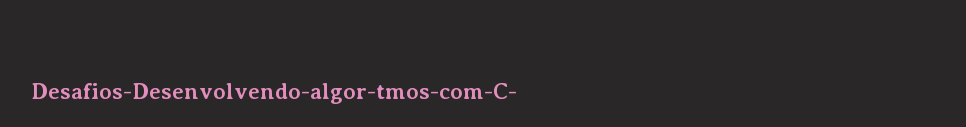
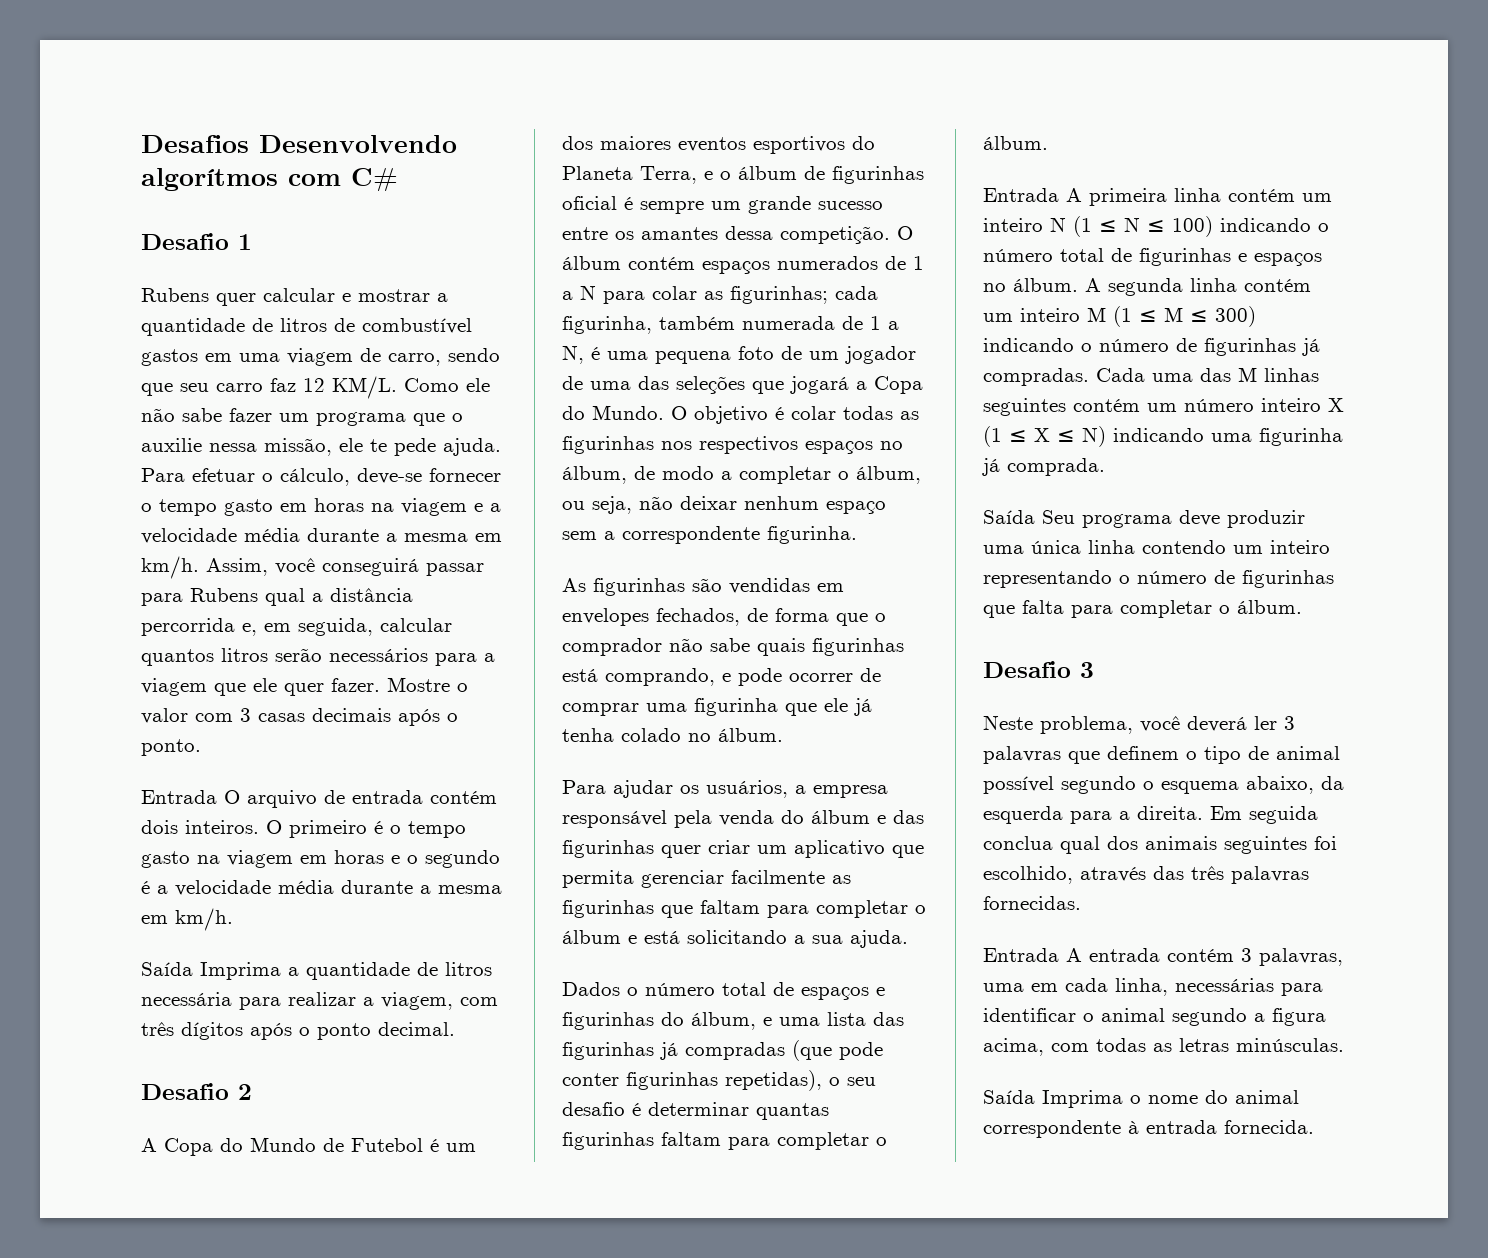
[31,83,517,104] Desafios-Desenvolvendo-algor-tmos-com-C- -> [141,135,457,153] [141,168,398,191] [141,233,252,250] [141,288,448,306] [141,318,472,336] [141,348,500,366] [141,376,490,399] [141,408,463,426] [141,438,501,456] [141,468,501,486] [141,498,501,516] [141,528,502,544] [141,556,484,579] [141,588,413,606] [141,618,452,636] [141,648,495,666] [141,677,468,696] [141,708,458,726] [141,739,201,756] [141,790,497,808] [141,820,466,838] [141,850,500,868] [141,880,502,896] [141,908,233,931] [141,962,492,980] [141,992,498,1010] [141,1022,455,1040] [141,1083,252,1100] [141,1137,476,1156] [562,136,875,154] [562,166,924,184] [562,196,883,214] [562,226,913,244] [562,256,924,274] [562,285,878,304] [562,316,899,334] [562,345,916,364] [562,376,923,394] [562,405,919,424] [562,436,903,454] [562,466,921,484] [562,496,886,514] [562,526,857,544] [562,578,844,596] [562,608,886,626] [562,638,904,656] [562,668,881,686] [562,698,872,716] [562,728,783,742] [562,780,888,798] [562,810,924,828] [562,840,924,858] [562,870,851,888] [562,900,926,918] [562,930,908,948] [562,982,885,1000] [562,1012,904,1030] [562,1040,883,1061] [562,1070,876,1091] [562,1102,829,1120] [562,1132,887,1150] [983,136,1048,150] [983,188,1332,206] [983,216,1329,237] [983,248,1322,266] [983,278,1311,296] [983,306,1256,327] [983,338,1320,356] [983,367,1319,386] [983,398,1344,416] [983,426,1343,447] [982,458,1105,476] [983,510,1305,528] [983,540,1330,554] [983,570,1334,588] [983,600,1302,618] [983,661,1094,678] [983,715,1295,734] [983,746,1340,764] [983,776,1344,794] [983,806,1318,824] [983,836,1337,854] [983,866,1309,884] [983,896,1081,910] [983,948,1343,966] [983,978,1323,996] [983,1008,1326,1026] [983,1038,1344,1056] [983,1090,1299,1108] [983,1120,1314,1138] Desafios Desenvolvendo algorítmos com C# // Desafio 1 // Rubens quer calcular e mostrar a quantidade de litros de combustível gastos em uma viagem de carro, sendo que seu carro faz 12 KM/L. Como ele não sabe fazer um programa que o auxilie nessa missão, ele te pede ajuda. Para efetuar o cálculo, deve-se fornecer o tempo gasto em horas na viagem e a velocidade média durante a mesma em km/h. Assim, você conseguirá passar para Rubens qual a distância percorrida e, em seguida, calcular quantos litros serão necessários para a viagem que ele quer fazer. Mostre o valor com 3 casas decimais após o ponto. // Entrada O arquivo de entrada contém dois inteiros. O primeiro é o tempo gasto na viagem em horas e o segundo é a velocidade média durante a mesma em km/h. // Saída Imprima a quantidade de litros necessária para realizar a viagem, com três dígitos após o ponto decimal. // Desafio 2 // A Copa do Mundo de Futebol é um dos maiores eventos esportivos do Planeta Terra, e o álbum de figurinhas oficial é sempre um grande sucesso entre os amantes dessa competição. O álbum contém espaços numerados de 1 a N para colar as figurinhas; cada figurinha, também numerada de 1 a N, é uma pequena foto de um jogador de uma das seleções que jogará a Copa do Mundo. O objetivo é colar todas as figurinhas nos respectivos espaços no álbum, de modo a completar o álbum, ou seja, não deixar nenhum espaço sem a correspondente figurinha. // As figurinhas são vendidas em envelopes fechados, de forma que o comprador não sabe quais figurinhas está comprando, e pode ocorrer de comprar uma figurinha que ele já tenha colado no álbum. // Para ajudar os usuários, a empresa responsável pela venda do álbum e das figurinhas quer criar um aplicativo que permita gerenciar facilmente as figurinhas que faltam para completar o álbum e está solicitando a sua ajuda. // Dados o número total de espaços e figurinhas do álbum, e uma lista das figurinhas já compradas (que pode conter figurinhas repetidas), o seu desafio é determinar quantas figurinhas faltam para completar o álbum. // Entrada A primeira linha contém um inteiro N (1 ≤ N ≤ 100) indicando o número total de figurinhas e espaços no álbum. A segunda linha contém um inteiro M (1 ≤ M ≤ 300) indicando o número de figurinhas já compradas. Cada uma das M linhas seguintes contém um número inteiro X (1 ≤ X ≤ N) indicando uma figurinha já comprada. // Saída Seu programa deve produzir uma única linha contendo um inteiro representando o número de figurinhas que falta para completar o álbum. // Desafio 3 // Neste problema, você deverá ler 3 palavras que definem o tipo de animal possível segundo o esquema abaixo, da esquerda para a direita. Em seguida conclua qual dos animais seguintes foi escolhido, através das três palavras fornecidas. // Entrada A entrada contém 3 palavras, uma em cada linha, necessárias para identificar o animal segundo a figura acima, com todas as letras minúsculas. // Saída Imprima o nome do animal correspondente à entrada fornecida.

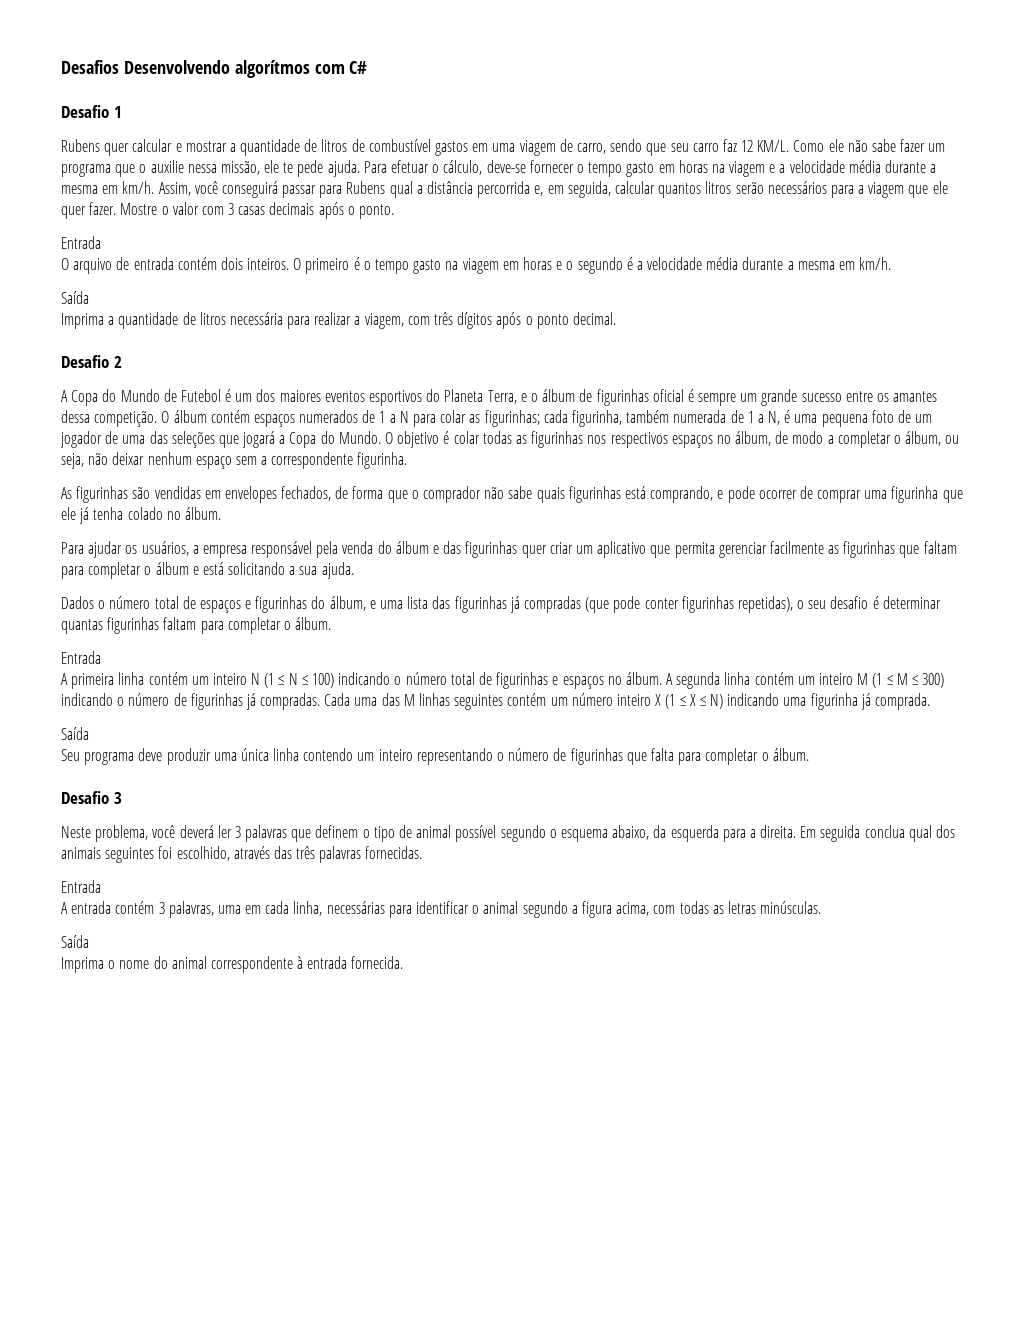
(217, 797) none -> (101, 242) //
(193, 969) none -> (89, 297) //
(1059, 195) none -> (101, 657) //
(1035, 517) none -> (89, 733) //
(1059, 955) none -> (101, 886) //
(1035, 1097) none -> (89, 941) //

